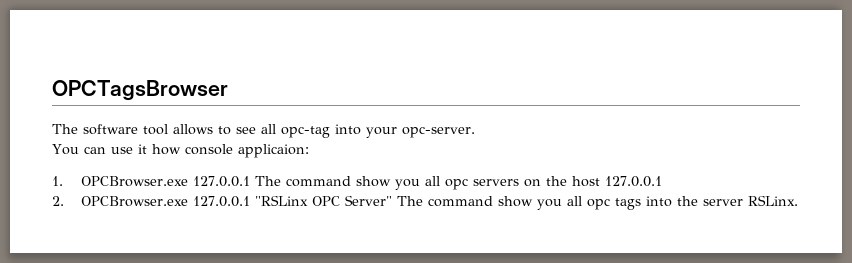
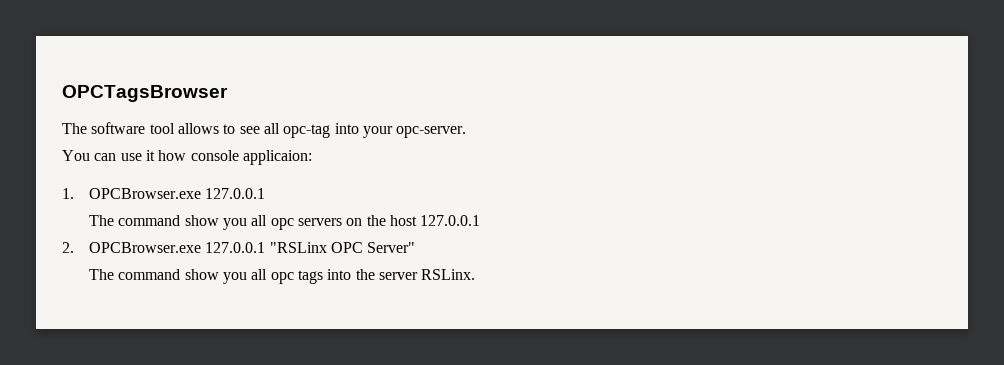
(250, 181) none -> (266, 193) //
(392, 200) none -> (416, 247) //

